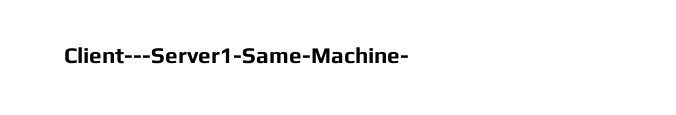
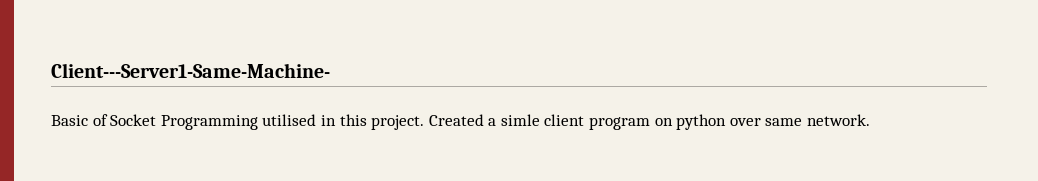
(409, 55) none -> [51,114,871,130] // Basic of Socket Programming utilised in this project. Created a simle client program on python over same network.

